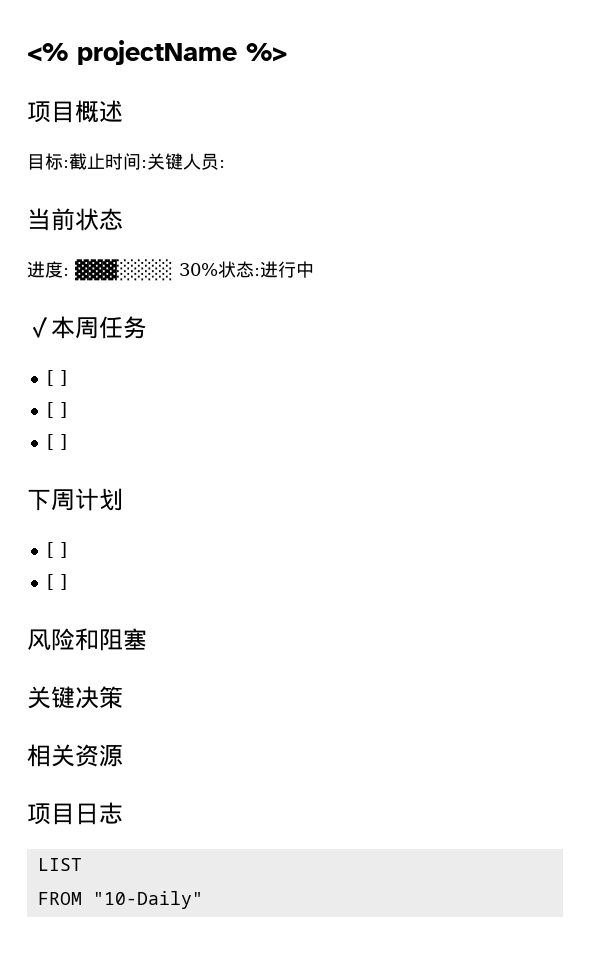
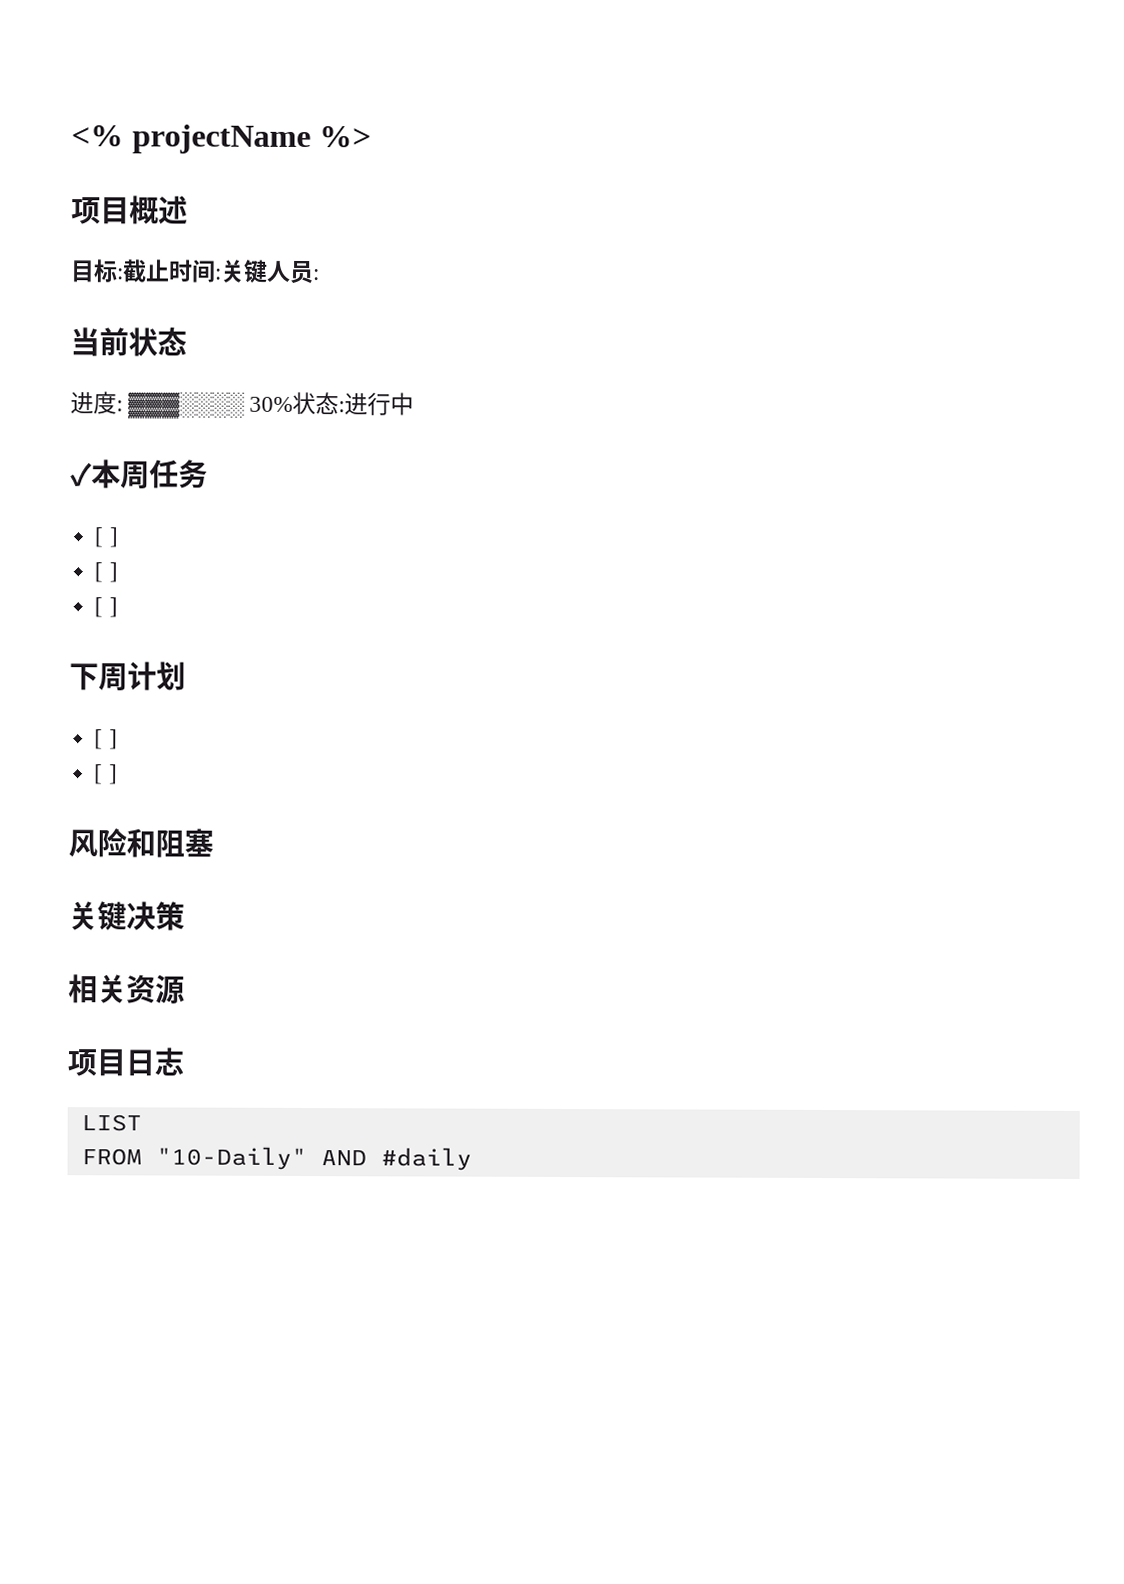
(203, 900) none -> [320,1147,472,1171] AND #daily

